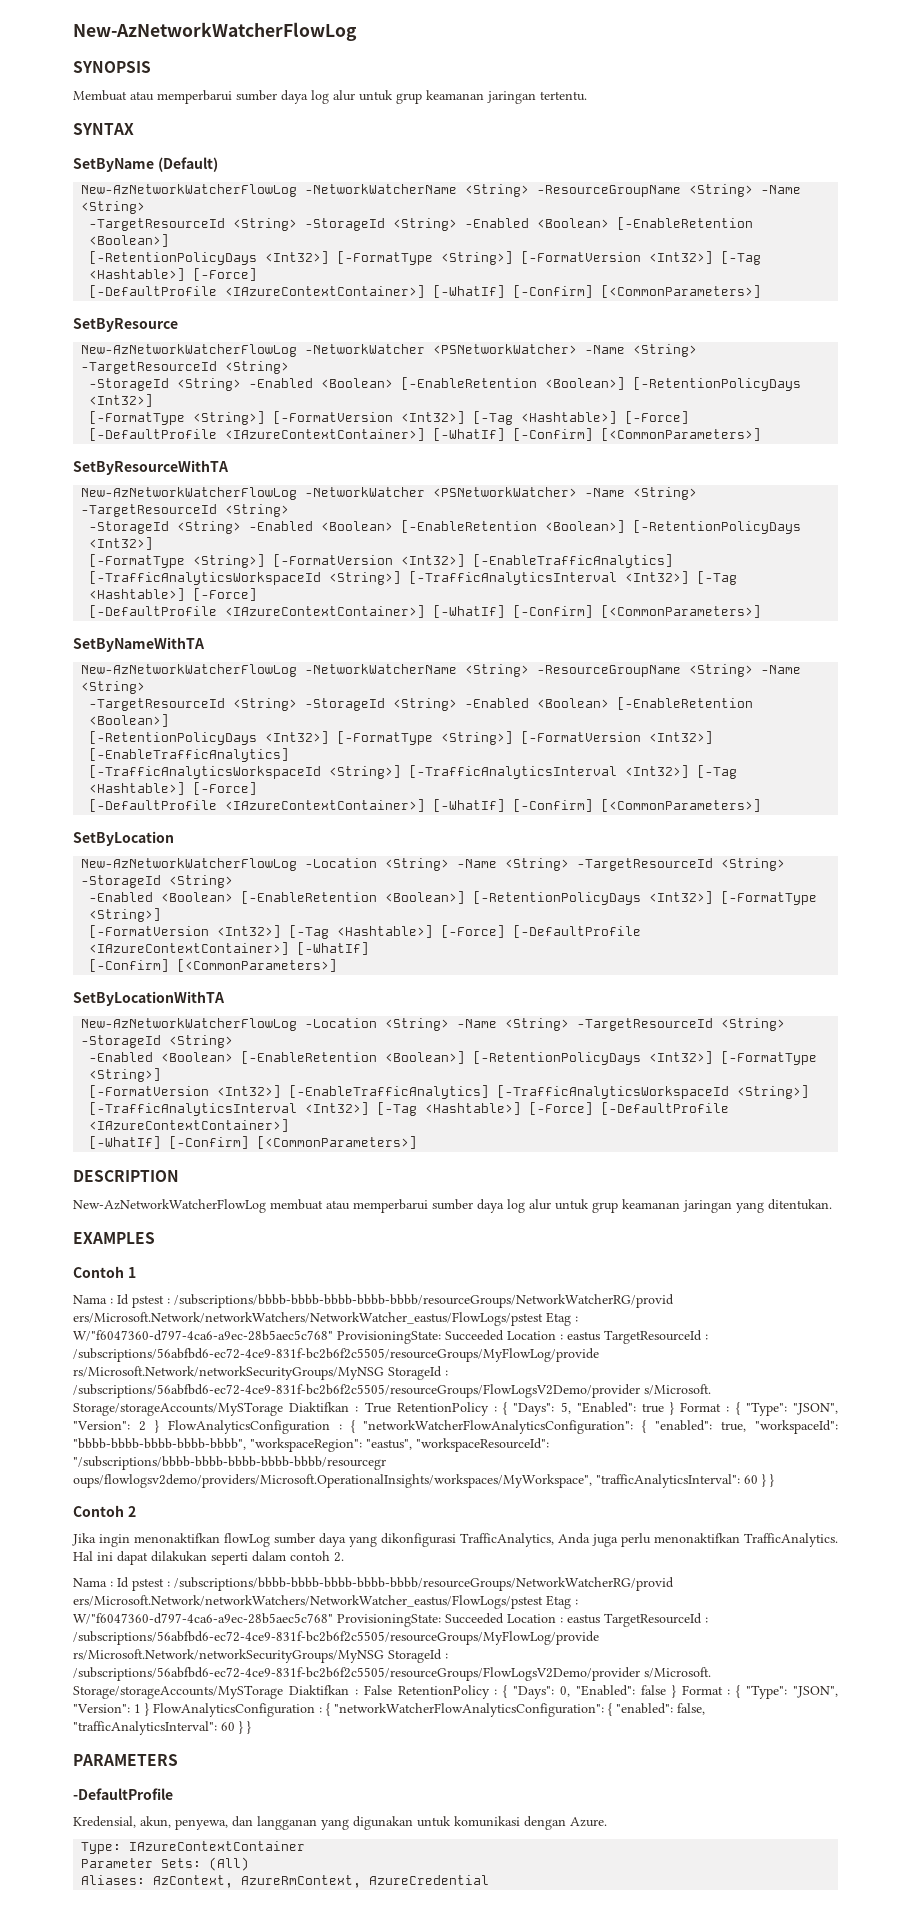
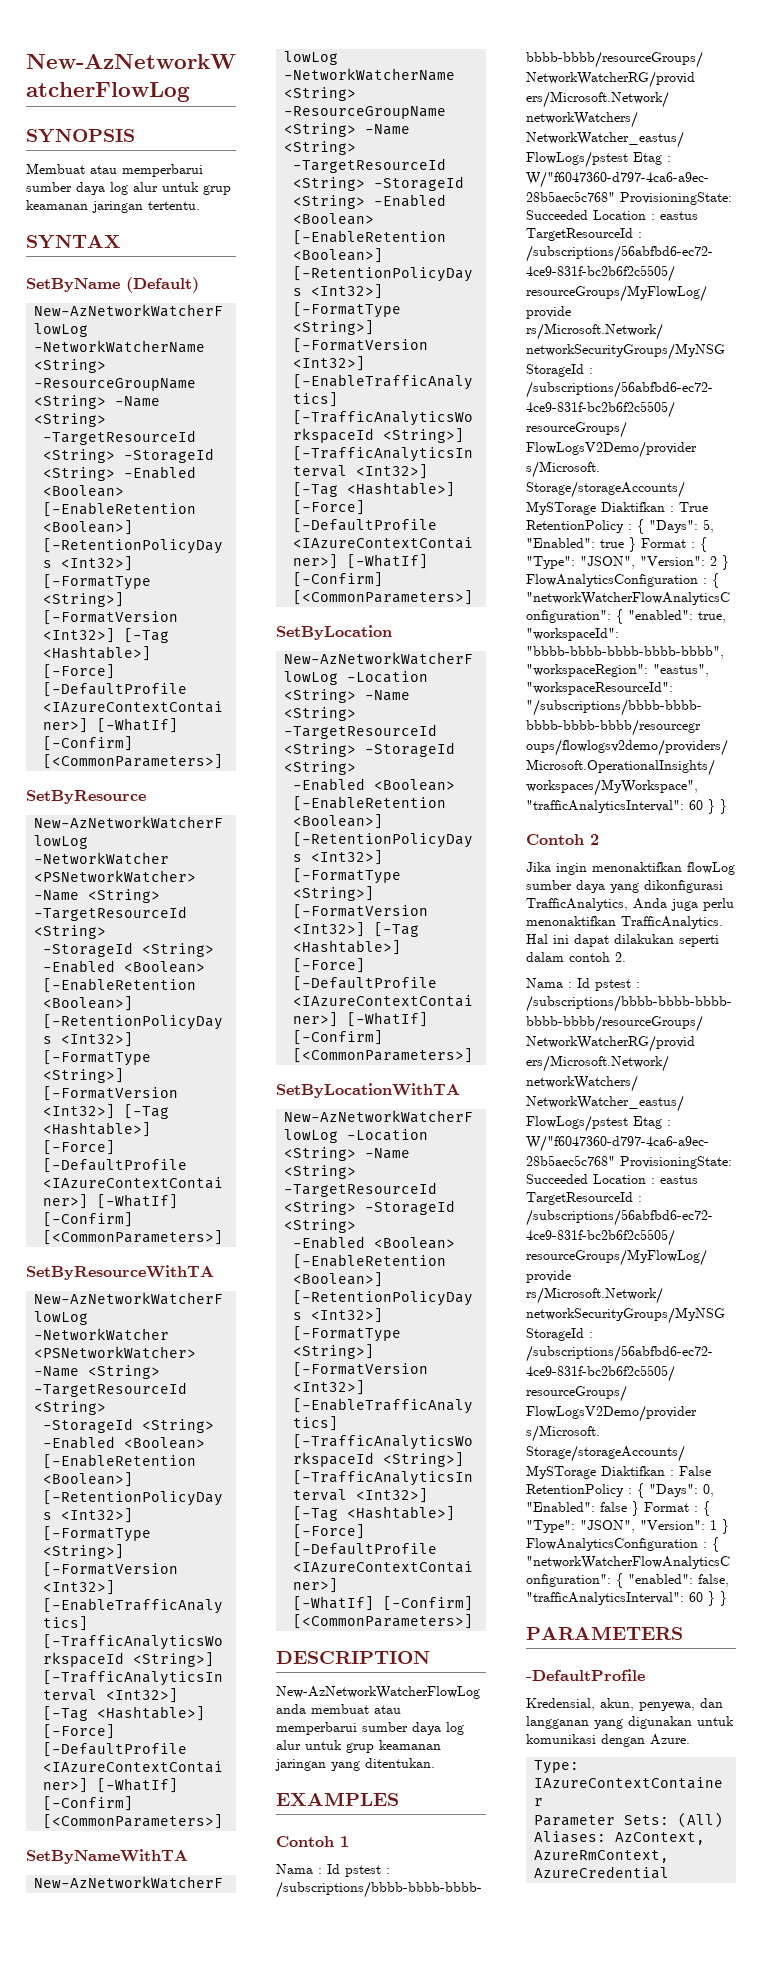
(266, 1206) none -> [276,1704,306,1714] anda

